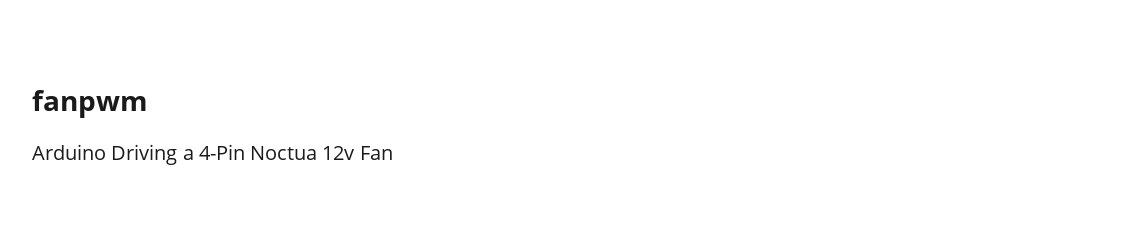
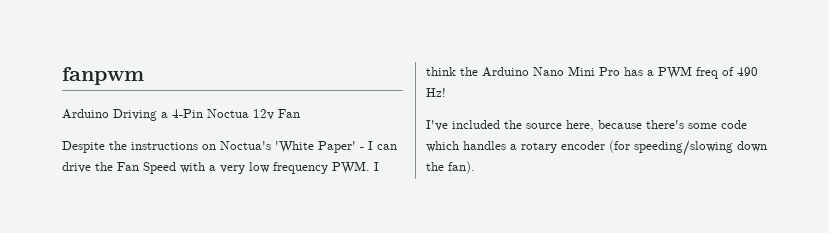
(393, 153) none -> [62,141,397,153] [62,161,379,174] [426,66,758,79] [426,88,446,97] [426,120,747,132] [426,140,767,156] [426,161,475,174] // Despite the instructions on Noctua's 'White Paper' - I can drive the Fan Speed with a very low frequency PWM. I think the Arduino Nano Mini Pro has a PWM freq of 490 Hz! // I've included the source here, because there's some code which handles a rotary encoder (for speeding/slowing down the fan).

